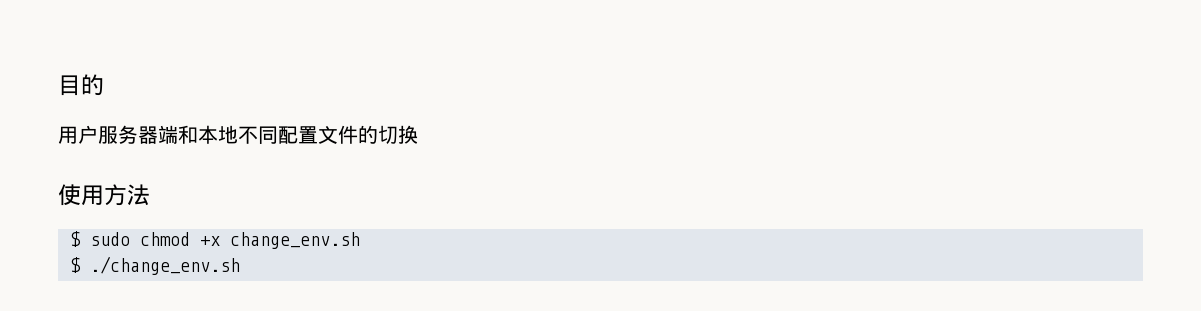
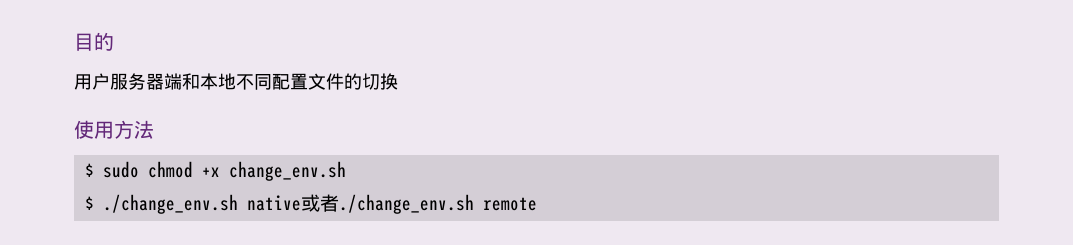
(240, 265) none -> [246,194,537,214] native或者./change_env.sh remote

